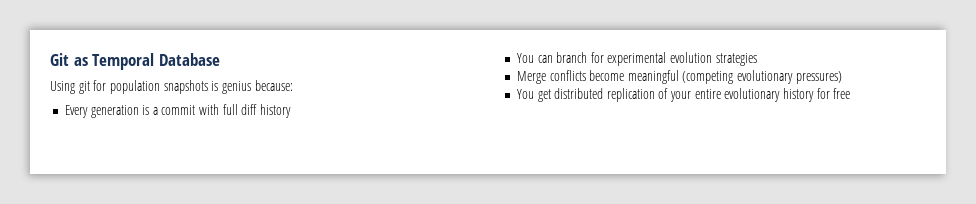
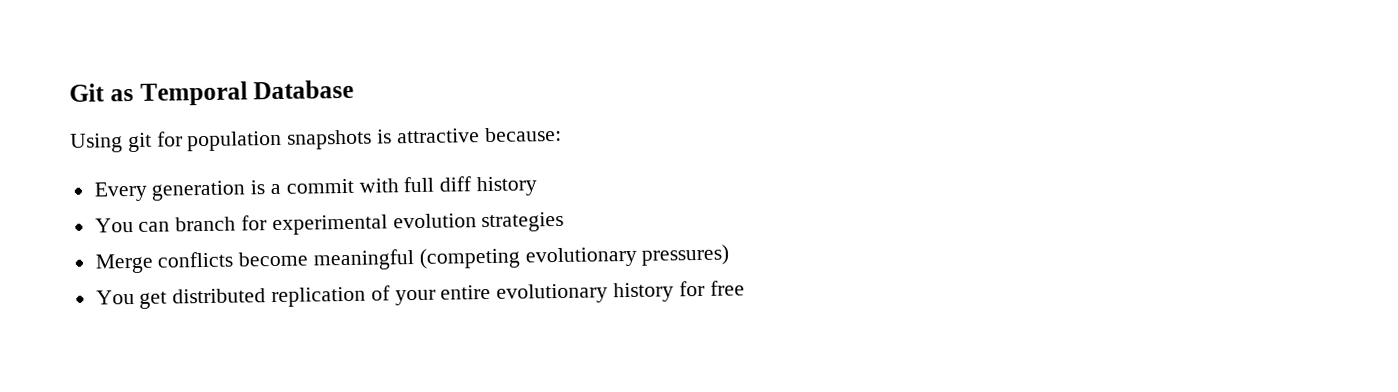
[221,81,251,94] genius -> [396,128,480,144] attractive

